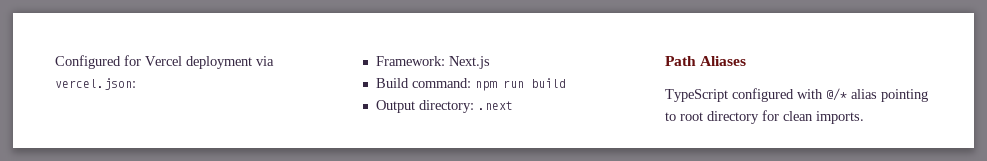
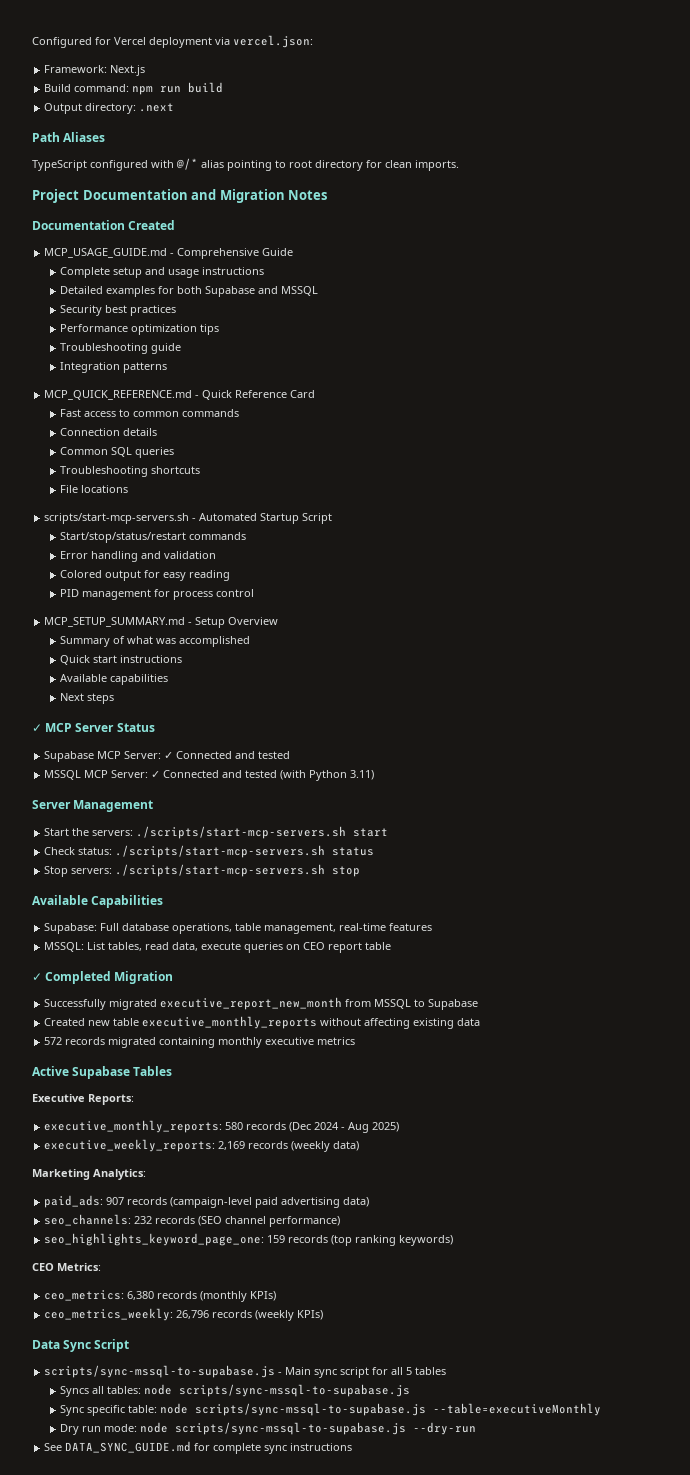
(864, 117) none -> [32,189,328,203] [32,220,176,230] [44,248,294,259] [60,267,265,278] [60,286,319,297] [60,305,177,316] [60,324,220,335] [60,343,182,354] [60,362,168,373] [44,390,316,400] [60,409,240,417] [60,428,158,436] [60,447,175,458] [60,466,201,477] [60,485,129,493] [44,513,333,524] [60,532,247,543] [60,551,217,562] [60,570,231,581] [60,589,255,600] [44,617,279,628] [60,636,251,647] [60,655,183,665] [60,674,169,685] [60,693,115,704] [32,723,155,732] [44,751,291,762] [44,770,375,781] [32,800,154,812] [44,826,389,839] [44,845,375,858] [44,864,361,877] [32,895,164,908] [44,923,433,934] [44,942,392,953] [32,971,174,984] [44,997,479,1010] [44,1016,481,1029] [44,1037,356,1048] [32,1066,173,1079] [32,1094,134,1105] [44,1120,400,1133] [44,1139,360,1152] [32,1169,146,1180] [44,1195,370,1208] [44,1214,341,1227] [44,1233,454,1246] [32,1263,101,1271] [44,1290,277,1302] [44,1308,324,1321] [32,1339,130,1352] [44,1365,447,1378] [60,1384,411,1397] [60,1403,602,1416] [60,1422,477,1435] [44,1441,353,1454] // Project Documentation and Migration Notes // Documentation Created // MCP_USAGE_GUIDE.md - Comprehensive Guide // Complete setup and usage instructions // Detailed examples for both Supabase and MSSQL // Security best practices // Performance optimization tips // Troubleshooting guide // Integration patterns // MCP_QUICK_REFERENCE.md - Quick Reference Card // Fast access to common commands // Connection details // Common SQL queries // Troubleshooting shortcuts // File locations // scripts/start-mcp-servers.sh - Automated Startup Script // Start/stop/status/restart commands // Error handling and validation // Colored output for easy reading // PID management for process control // MCP_SETUP_SUMMARY.md - Setup Overview // Summary of what was accomplished // Quick start instructions // Available capabilities // Next steps // ✓ MCP Server Status // Supabase MCP Server: ✓ Connected and tested // MSSQL MCP Server: ✓ Connected and tested (with Python 3.11) // Server Management // Start the servers: ./scripts/start-mcp-servers.sh start // Check status: ./scripts/start-mcp-servers.sh status // Stop servers: ./scripts/start-mcp-servers.sh stop // Available Capabilities // Supabase: Full database operations, table management, real-time features // MSSQL: List tables, read data, execute queries on CEO report table // ✓ Completed Migration // Successfully migrated executive_report_new_month from MSSQL to Supabase // Created new table executive_monthly_reports without affecting existing data // 572 records migrated containing monthly executive metrics // Active Supabase Tables // Executive Reports: // executive_monthly_reports: 580 records (Dec 2024 - Aug 2025) // executive_weekly_reports: 2,169 records (weekly data) // Marketing Analytics: // paid_ads: 907 records (campaign-level paid advertising data) // seo_channels: 232 records (SEO channel performance) // seo_highlights_keyword_page_one: 159 records (top ranking keywords) // CEO Metrics: // ceo_metrics: 6,380 records (monthly KPIs) // ceo_metrics_weekly: 26,796 records (weekly KPIs) // Data Sync Script // scripts/sync-mssql-to-supabase.js - Main sync script for all 5 tables // Syncs all tables: node scripts/sync-mssql-to-supabase.js // Sync specific table: node scripts/sync-mssql-to-supabase.js --table=executiveMonthly // Dry run mode: node scripts/sync-mssql-to-supabase.js --dry-run // See DATA_SYNC_GUIDE.md for complete sync instructions

